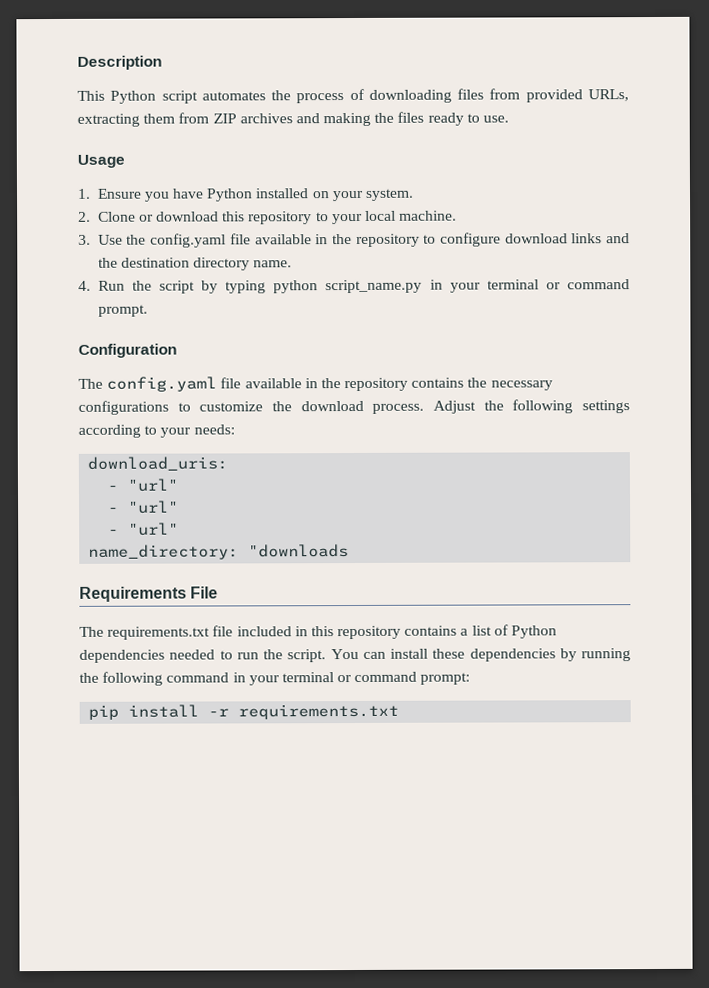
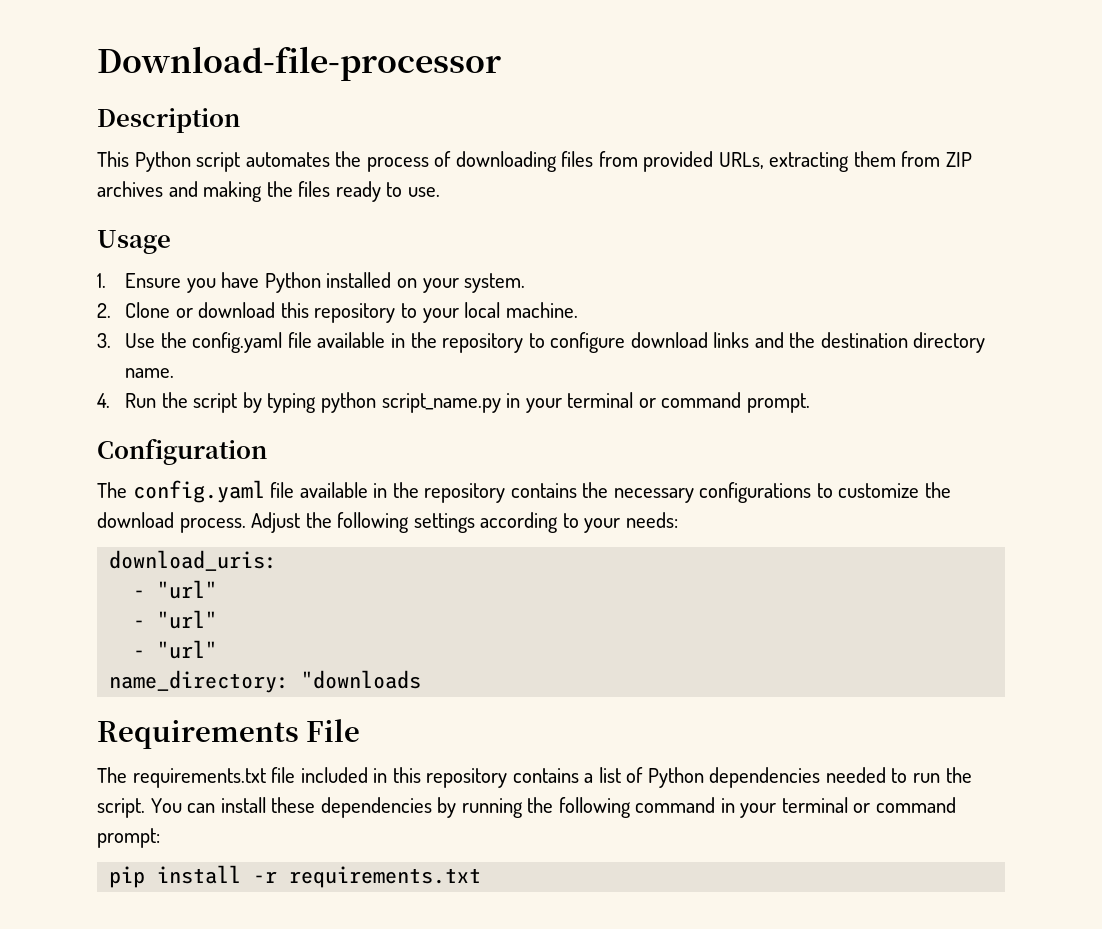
(77, 62) none -> [97,46,501,81] Download-file-processor //

